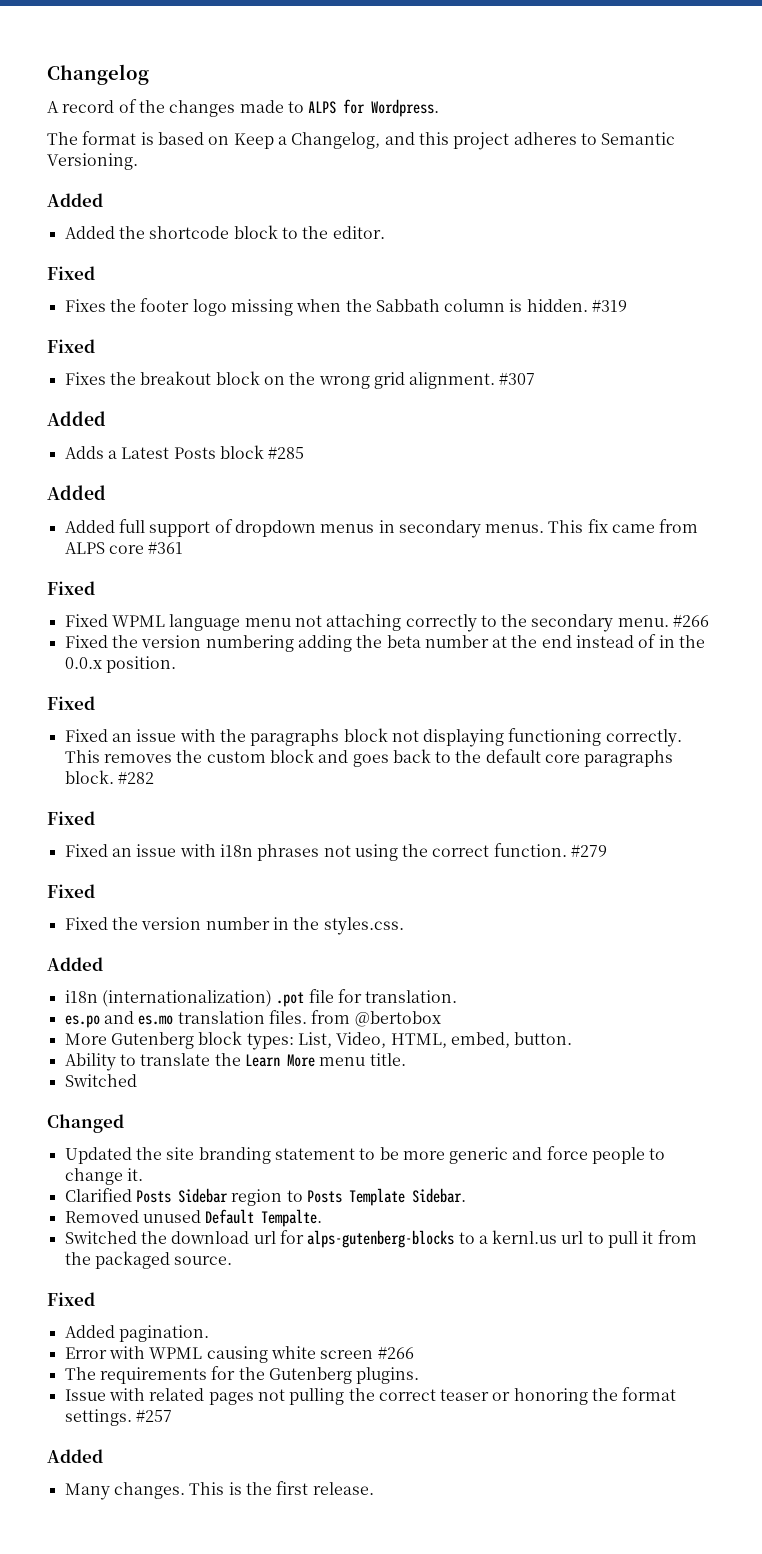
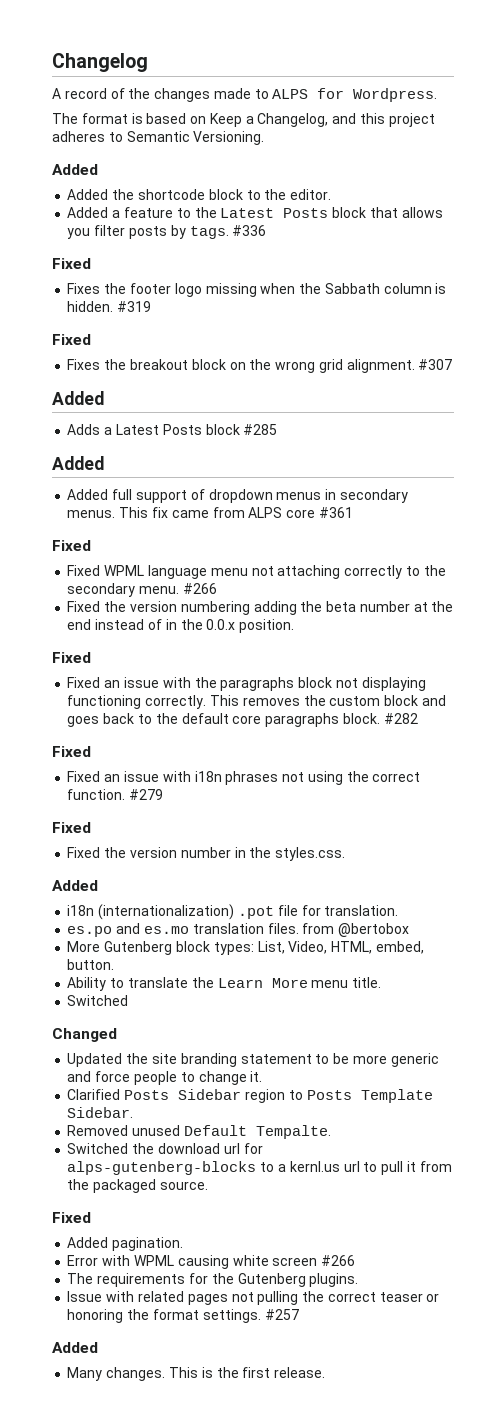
(385, 232) none -> [67,207,443,218] [67,225,267,239] // Added a feature to the Latest Posts block that allows you filter posts by tags. #336

